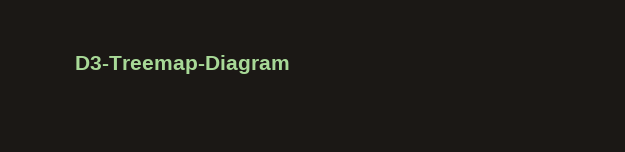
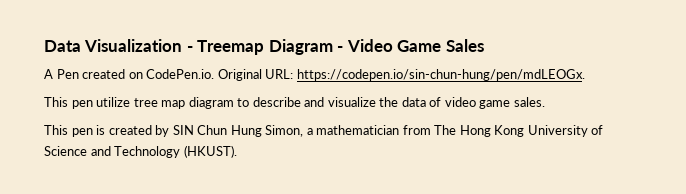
[75,55,290,74] D3-Treemap-Diagram -> [44,39,484,55] [44,69,585,81] [44,97,545,109] [44,125,604,137] [44,145,237,158] Data Visualization - Treemap Diagram - Video Game Sales // A Pen created on CodePen.io. Original URL: https://codepen.io/sin-chun-hung/pen/mdLEOGx. // This pen utilize tree map diagram to describe and visualize the data of video game sales. // This pen is created by SIN Chun Hung Simon, a mathematician from The Hong Kong University of Science and Technology (HKUST).

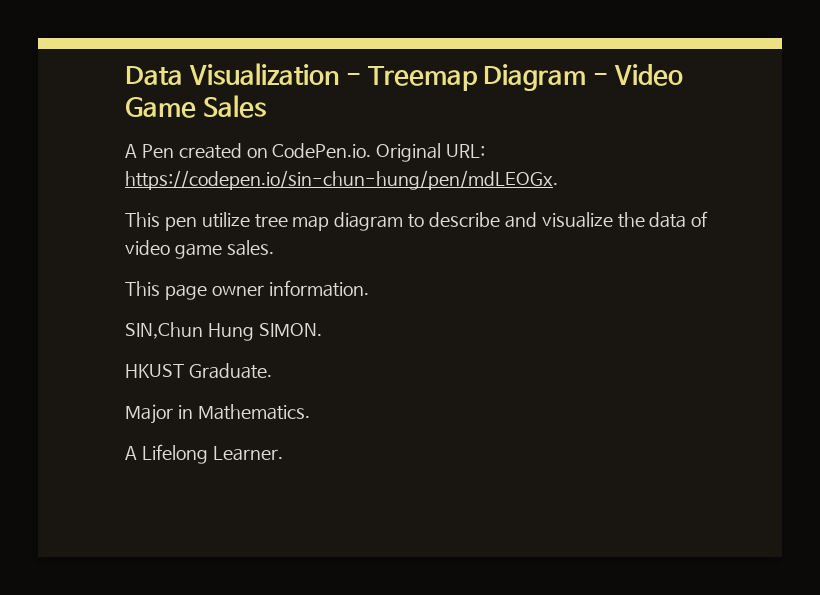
[71,125,604,137] [44,145,237,158] pen is created by SIN Chun Hung Simon, a mathematician from The Hong Kong University of Science and Technology (HKUST). -> [164,280,369,300] [125,322,322,341] [125,363,272,379] [125,404,310,424] [125,444,283,464] page owner information. // SIN,Chun Hung SIMON. // HKUST Graduate. // Major in Mathematics. // A Lifelong Learner.

